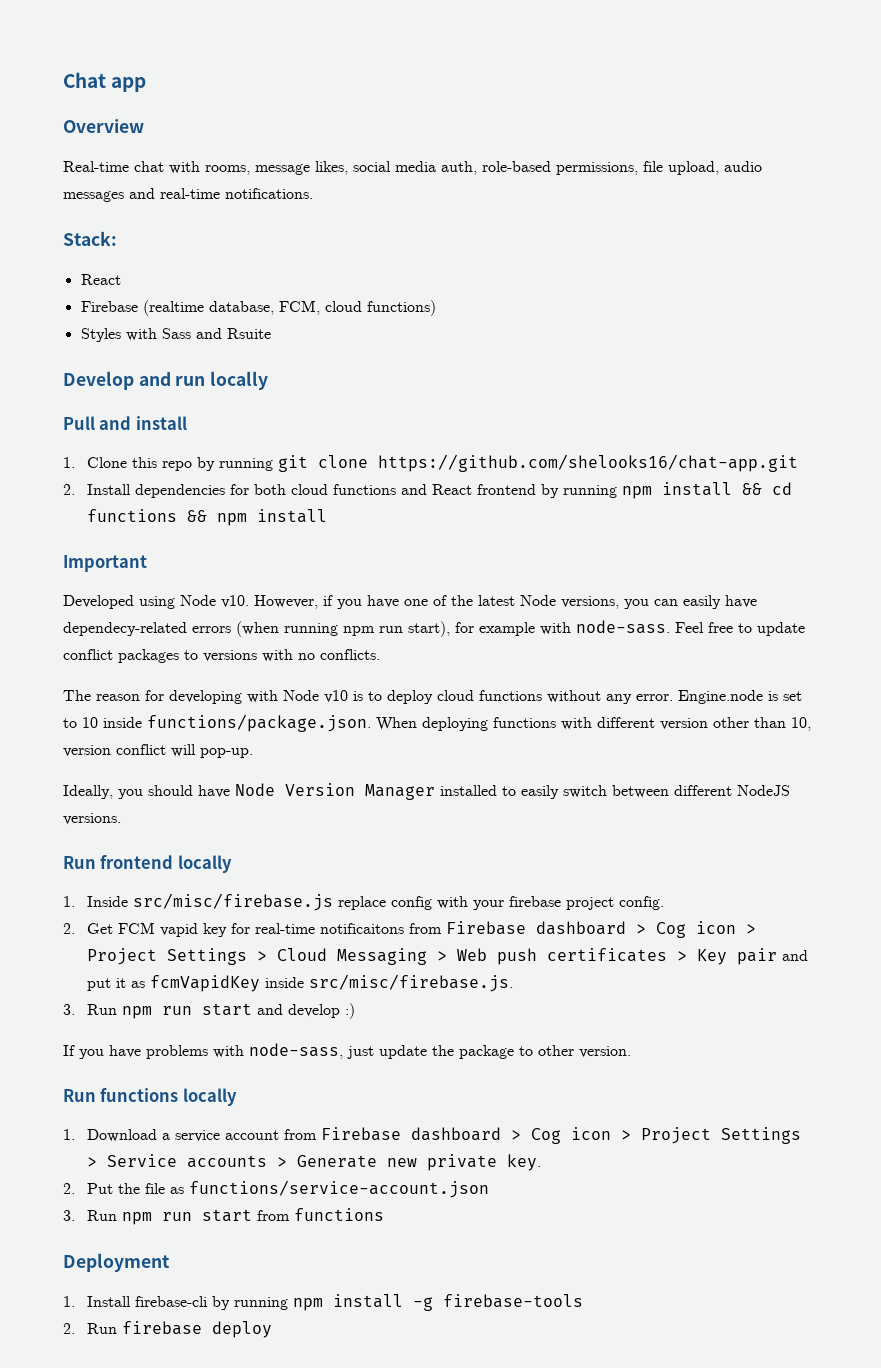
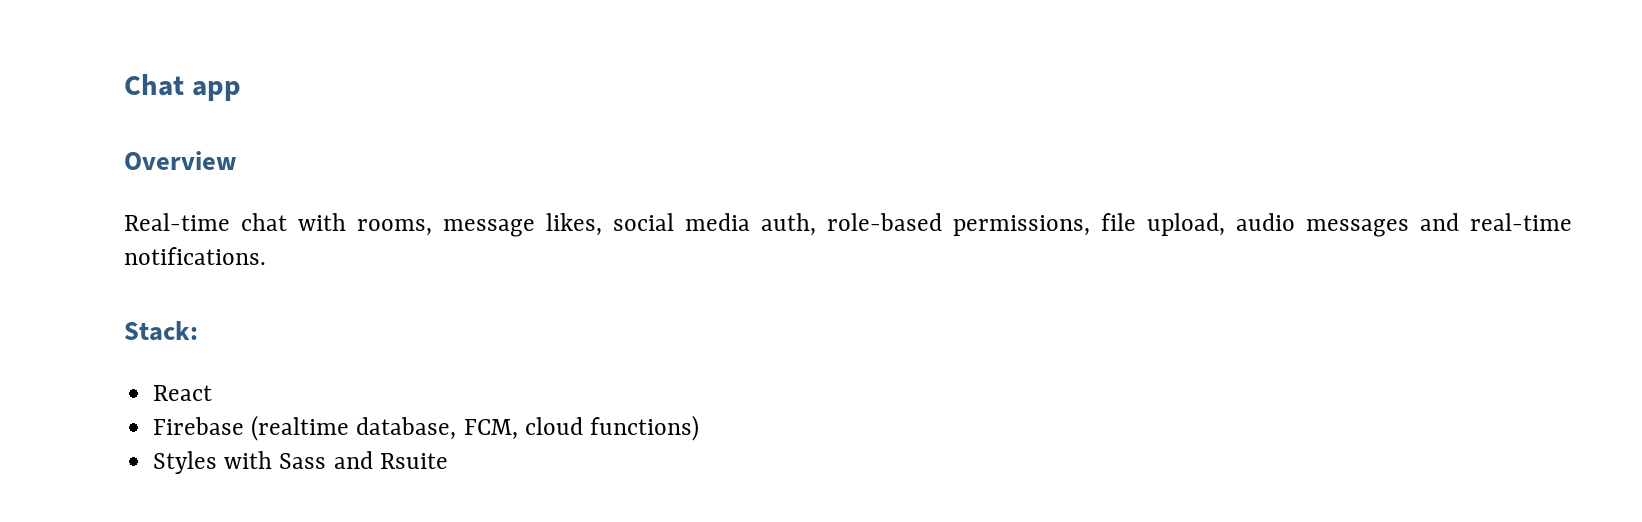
[63,371,269,390] [63,416,187,430] [63,454,799,472] [63,482,793,499] [87,509,328,526] [63,555,147,572] [63,595,757,609] [63,620,805,637] [63,649,380,663] [63,690,802,704] [63,714,811,732] [63,744,253,758] [63,783,790,800] [63,813,121,825] [63,855,232,873] [63,893,665,911] [63,921,757,938] [87,948,809,965] [87,974,514,992] [63,1003,356,1019] [63,1043,631,1059] [63,1088,237,1106] [63,1127,802,1144] [87,1154,542,1171] [63,1180,490,1198] [63,1208,385,1225] [63,1253,170,1272] [63,1294,584,1311] [63,1321,273,1338] // Develop and run locally // Pull and install // 1. Clone this repo by running git clone https://github.com/shelooks16/chat-app.git // 2. Install dependencies for both cloud functions and React frontend by running npm install && cd functions && npm install // Important // Developed using Node v10. However, if you have one of the latest Node versions, you can easily have dependecy-related errors (when running npm run start), for example with node-sass. Feel free to update conflict packages to versions with no conflicts. // The reason for developing with Node v10 is to deploy cloud functions without any error. Engine.node is set to 10 inside functions/package.json. When deploying functions with different version other than 10, version conflict will pop-up. // Ideally, you should have Node Version Manager installed to easily switch between different NodeJS versions. // Run frontend locally // 1. Inside src/misc/firebase.js replace config with your firebase project config. // 2. Get FCM vapid key for real-time notificaitons from Firebase dashboard > Cog icon > Project Settings > Cloud Messaging > Web push certificates > Key pair and put it as fcmVapidKey inside src/misc/firebase.js. // 3. Run npm run start and develop :) // If you have problems with node-sass, just update the package to other version. // Run functions locally // 1. Download a service account from Firebase dashboard > Cog icon > Project Settings > Service accounts > Generate new private key. // 2. Put the file as functions/service-account.json // 3. Run npm run start from functions // Deployment // 1. Install firebase-cli by running npm install -g firebase-tools // 2. Run firebase deploy -> (448, 461) none

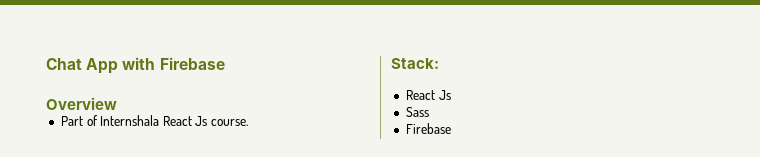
[191,81,241,101] [124,151,237,170] [124,213,1572,237] [124,247,266,265] app // Overview // Real-time chat with rooms, message likes, social media auth, role-based permissions, file upload, audio messages and real-time notifications. -> [86,57,225,74] [46,97,117,110] [60,115,249,126] App with Firebase // Overview // Part of Internshala React Js course.
[153,415,699,441] [153,451,448,474] // Firebase (realtime database, FCM, cloud functions) // Styles with Sass and Rsuite -> [438,90,451,100] [405,107,429,117] [405,123,451,134] Js // Sass // Firebase

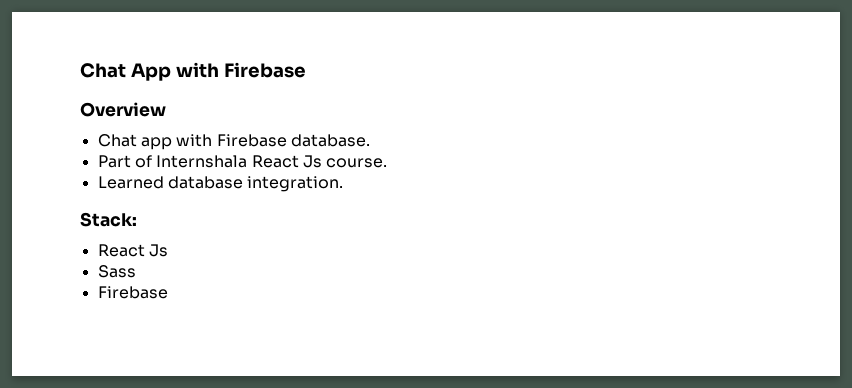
(117, 103) none -> [97,134,370,150] // Chat app with Firebase database.
(249, 122) none -> [97,176,344,192] // Learned database integration.

